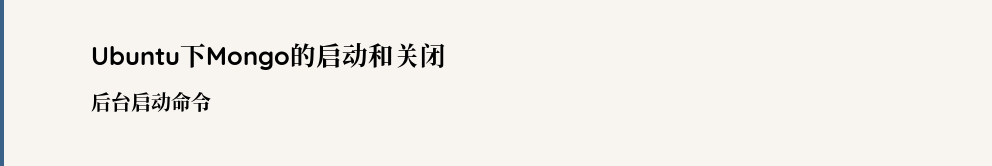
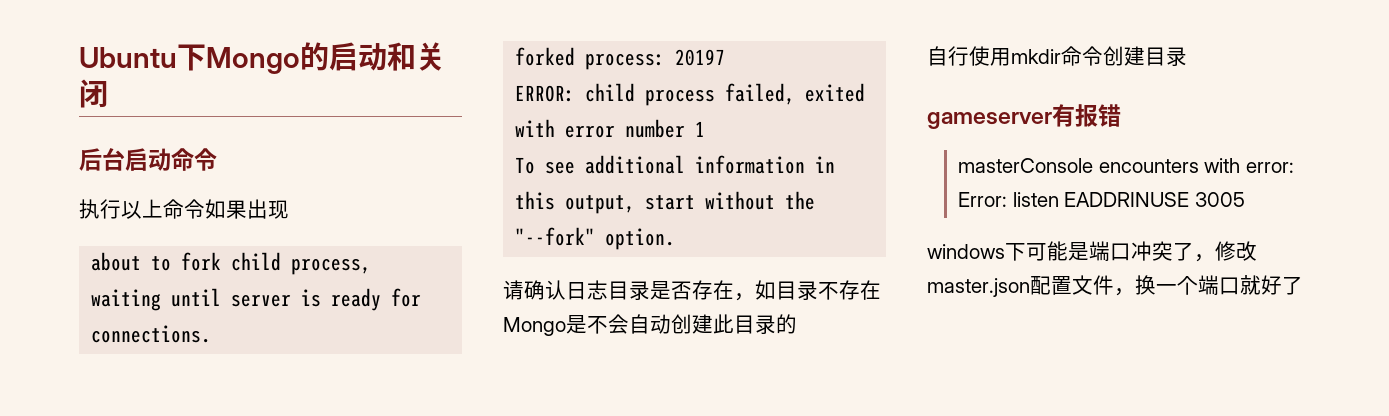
(211, 102) none -> [79,199,289,219] [91,252,372,275] [91,288,422,311] [91,325,212,343] [515,47,726,70] [515,83,866,106] [515,119,706,138] [515,155,836,174] [515,191,816,214] [515,227,676,250] [503,280,881,301] [503,314,797,336] [927,46,1187,66] [927,104,1121,129] [958,158,1294,173] [958,192,1245,207] [927,241,1257,262] [927,275,1303,297] // 执行以上命令如果出现 // about to fork child process, waiting until server is ready for connections. // forked process: 20197 // ERROR: child process failed, exited with error number 1 // To see additional information in this output, start without the "--fork" option. // 请确认日志目录是否存在，如目录不存在Mongo是不会自动创建此目录的 // 自行使用mkdir命令创建目录 // gameserver有报错 // masterConsole encounters with error: Error: listen EADDRINUSE 3005 // windows下可能是端口冲突了，修改master.json配置文件，换一个端口就好了

